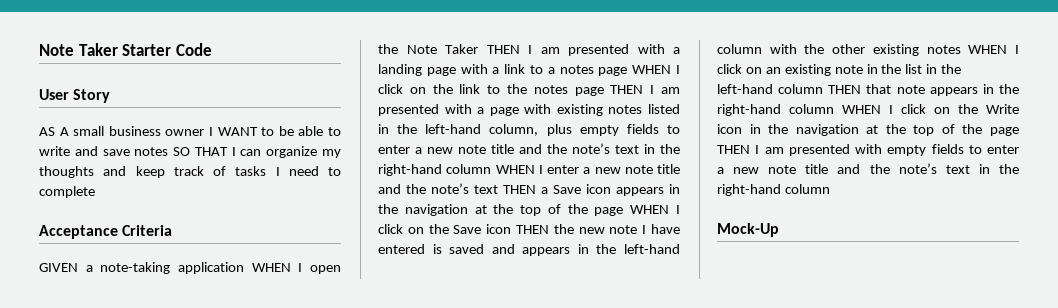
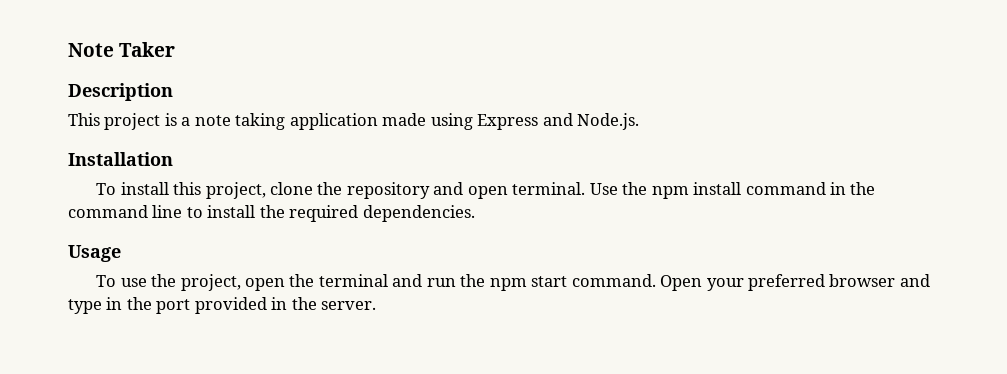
[39,43,212,56] [39,89,111,103] [39,126,342,136] [39,146,341,158] [39,166,341,178] [39,186,95,198] [39,225,173,239] [39,262,341,274] [378,44,680,56] [378,64,680,76] [378,84,680,96] [378,104,680,116] [378,124,680,136] [378,143,680,154] [378,164,680,176] [378,183,680,196] [378,204,680,216] [378,224,680,234] [378,244,680,256] [717,44,1019,56] [717,64,962,76] [717,84,1019,96] [717,104,1019,116] [717,124,1019,136] [717,144,1019,156] [717,163,1019,174] [717,184,830,196] [717,223,779,237] Note Taker Starter Code // User Story // AS A small business owner I WANT to be able to write and save notes SO THAT I can organize my thoughts and keep track of tasks I need to complete // Acceptance Criteria // GIVEN a note-taking application WHEN I open the Note Taker THEN I am presented with a landing page with a link to a notes page WHEN I click on the link to the notes page THEN I am presented with a page with existing notes listed in the left-hand column, plus empty fields to enter a new note title and the note’s text in the right-hand column WHEN I enter a new note title and the note’s text THEN a Save icon appears in the navigation at the top of the page WHEN I click on the Save icon THEN the new note I have entered is saved and appears in the left-hand column with the other existing notes WHEN I click on an existing note in the list in the left-hand column THEN that note appears in the right-hand column WHEN I click on the Write icon in the navigation at the top of the page THEN I am presented with empty fields to enter a new note title and the note’s text in the right-hand column // Mock-Up -> [68,42,176,57] [68,83,173,101] [68,113,640,130] [68,152,173,166] [96,182,876,199] [68,205,475,222] [68,245,121,262] [96,274,930,291] [68,297,377,314] Note Taker // Description // This project is a note taking application made using Express and Node.js. // Installation // To install this project, clone the repository and open terminal. Use the npm install command in the command line to install the required dependencies. // Usage // To use the project, open the terminal and run the npm start command. Open your preferred browser and type in the port provided in the server.

